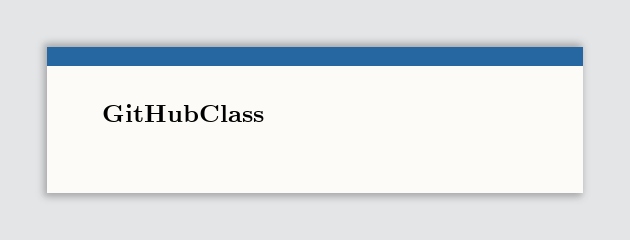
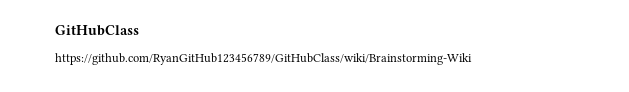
(264, 113) none -> [55,53,472,65] // https://github.com/RyanGitHub123456789/GitHubClass/wiki/Brainstorming-Wiki

